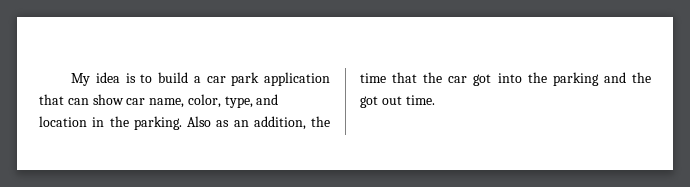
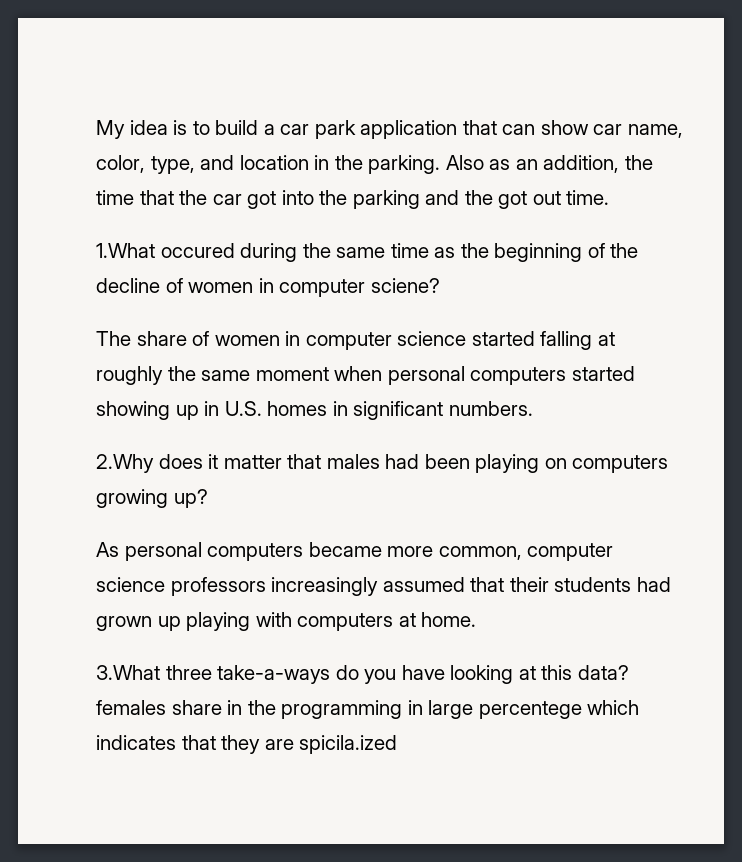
(435, 100) none -> [96,243,639,262] [96,278,440,297] [96,331,615,350] [96,366,635,385] [96,401,533,420] [96,454,669,473] [96,489,208,508] [96,542,614,561] [96,577,671,596] [96,612,477,631] [96,665,629,684] [96,700,640,719] [96,735,398,754] // 1.What occured during the same time as the beginning of the decline of women in computer sciene? // The share of women in computer science started falling at roughly the same moment when personal computers started showing up in U.S. homes in significant numbers. // 2.Why does it matter that males had been playing on computers growing up? // As personal computers became more common, computer science professors increasingly assumed that their students had grown up playing with computers at home. // 3.What three take-a-ways do you have looking at this data? females share in the programming in large percentege which indicates that they are spicila.ized

